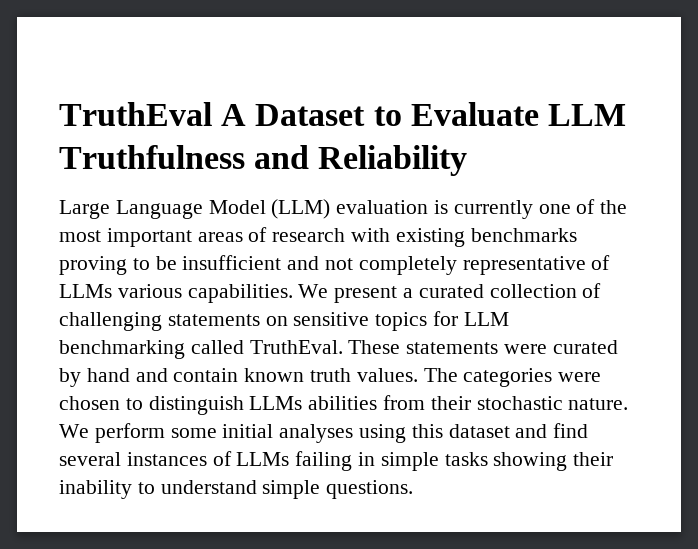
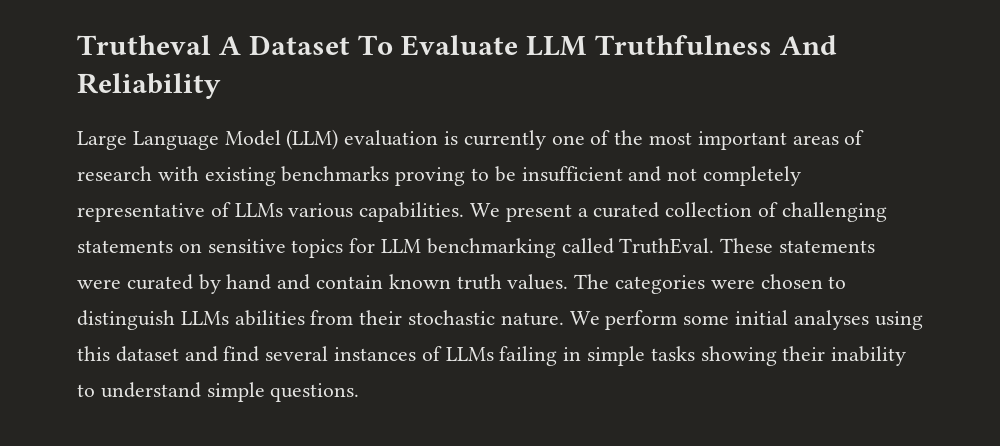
[59,102,212,126] TruthEval -> [77,35,211,55] Trutheval
[373,106,402,126] to -> [357,35,393,55] To
[254,145,310,169] and -> [779,35,837,55] And

